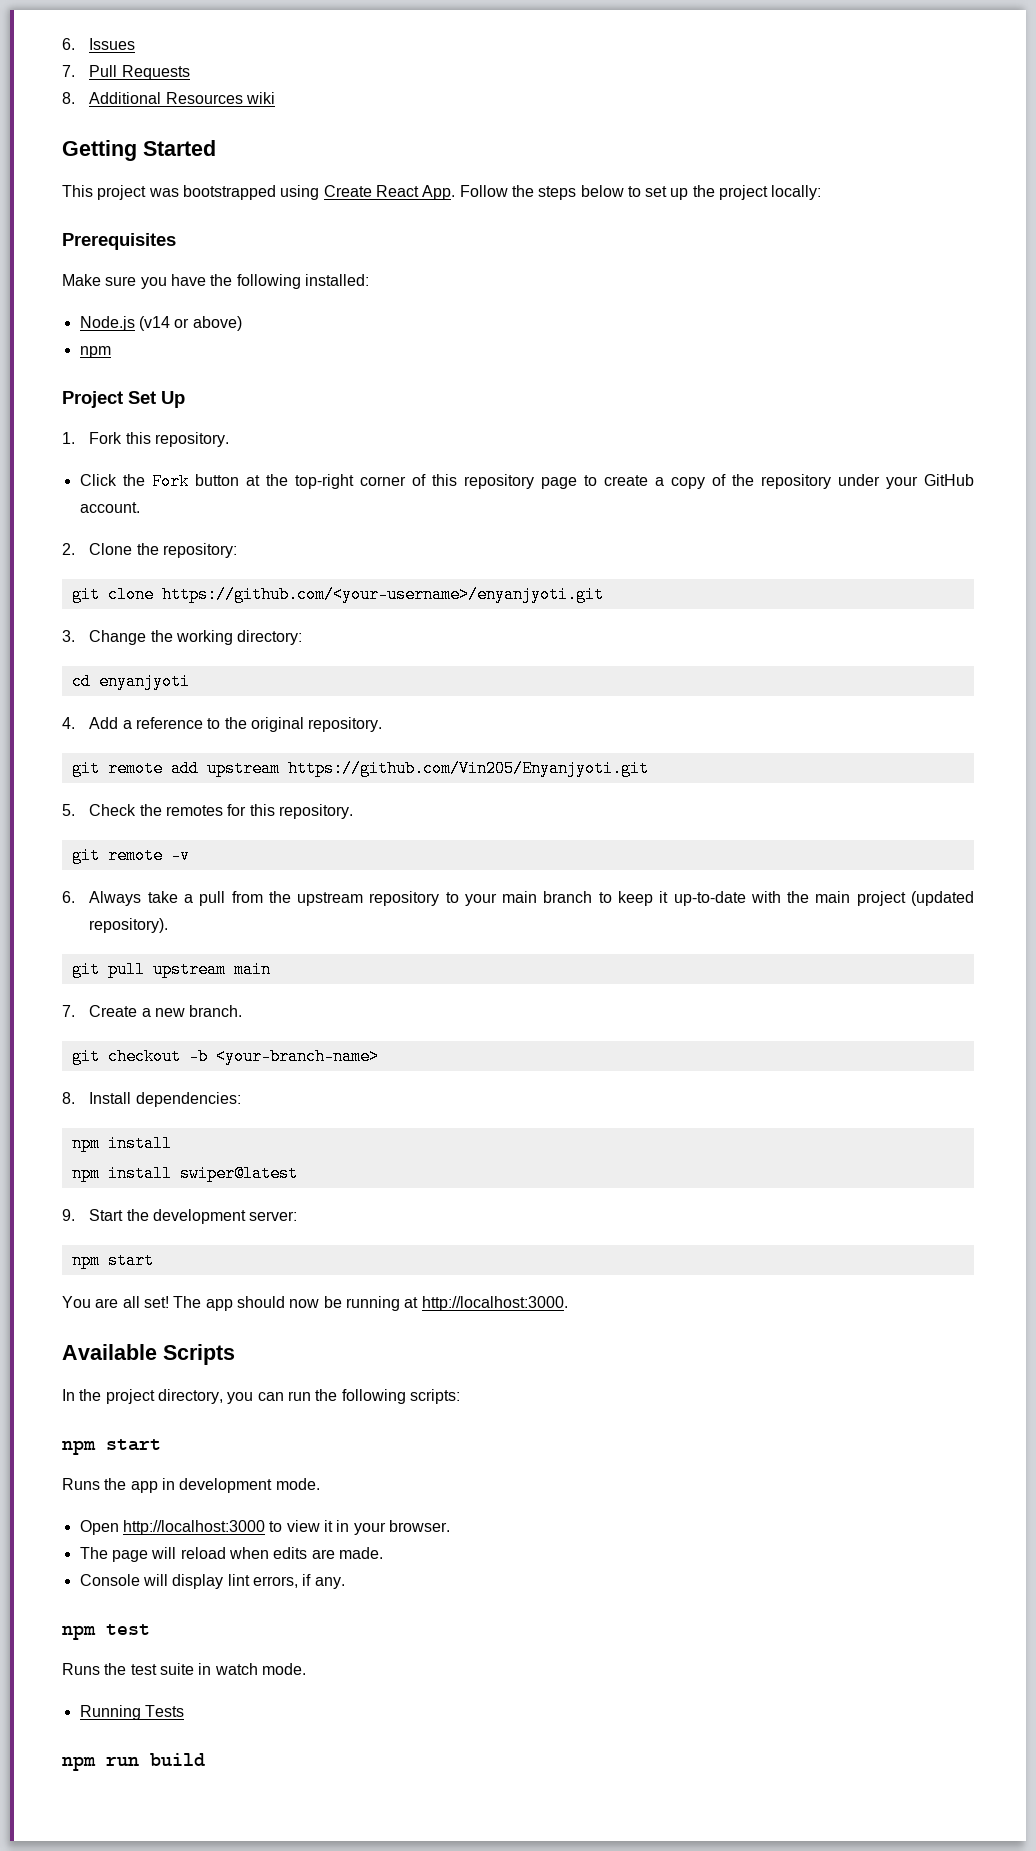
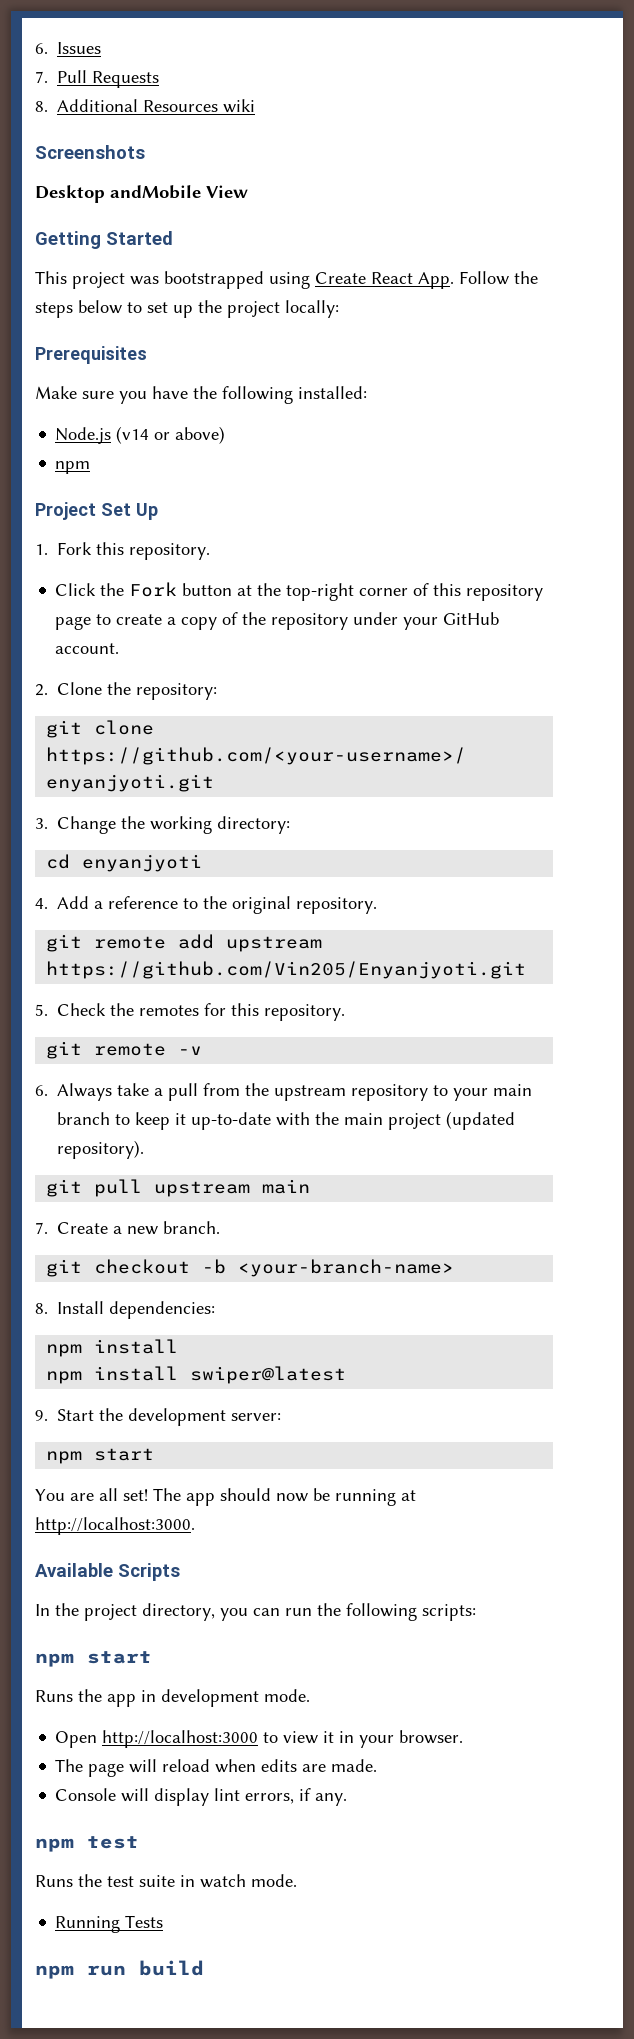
(276, 98) none -> [35,145,145,159] [35,185,248,203] // Screenshots // Desktop andMobile View

